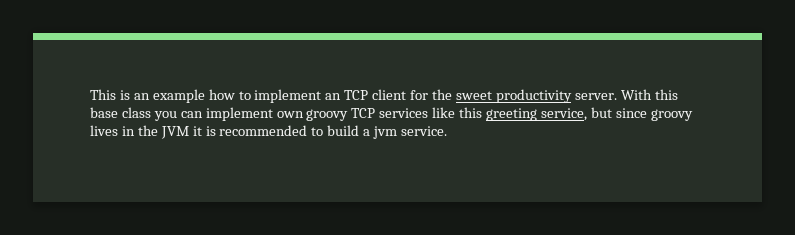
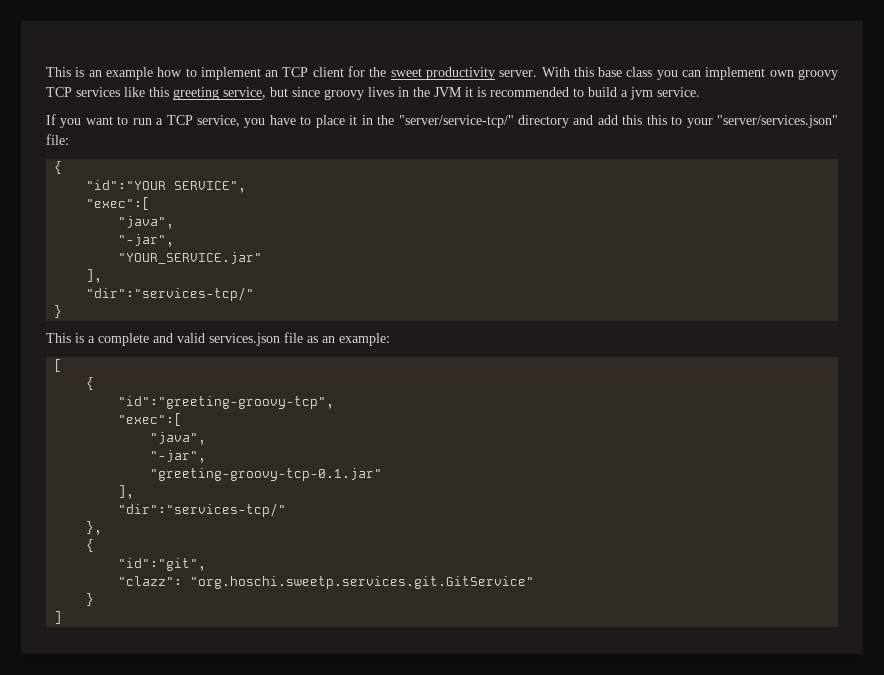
(448, 131) none -> [46,114,838,128] [46,134,69,145] [54,161,63,174] [86,180,247,193] [86,197,151,210] [118,216,175,229] [118,234,175,247] [118,252,263,264] [86,269,103,283] [86,287,255,301] [54,305,63,318] [46,332,390,346] [54,359,63,372] [86,377,95,390] [118,396,335,409] [118,413,183,426] [150,432,207,445] [150,450,207,463] [150,468,383,481] [118,485,135,499] [118,503,287,517] [86,521,103,535] [86,539,95,552] [118,558,207,571] [118,576,535,589] [86,593,95,606] [54,611,63,624] // If you want to run a TCP service, you have to place it in the "server/service-tcp/" directory and add this this to your "server/services.json" file: // { // "id":"YOUR SERVICE", // "exec":[ // "java", // "-jar", // "YOUR_SERVICE.jar" // ], // "dir":"services-tcp/" // } // This is a complete and valid services.json file as an example: // [ // { // "id":"greeting-groovy-tcp", // "exec":[ // "java", // "-jar", // "greeting-groovy-tcp-0.1.jar" // ], // "dir":"services-tcp/" // }, // { // "id":"git", // "clazz": "org.hoschi.sweetp.services.git.GitService" // } // ]

